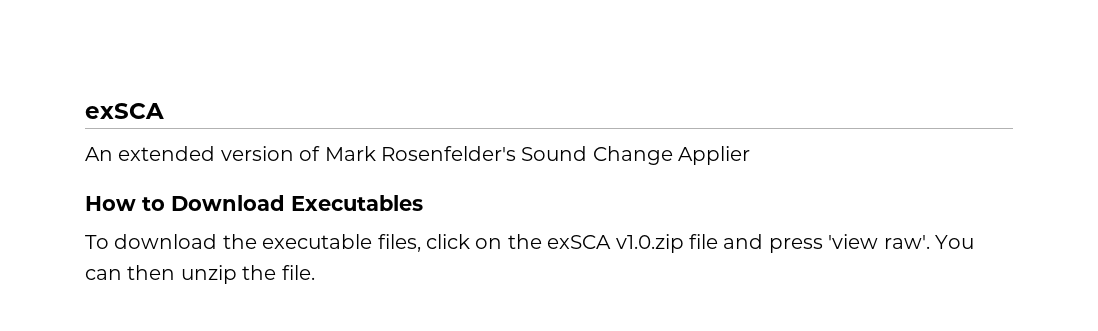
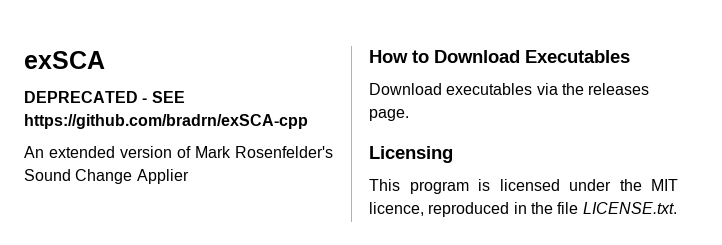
[85,103,164,119] exSCA -> [24,51,105,69] [24,91,185,103] [24,114,308,129] exSCA // DEPRECATED - SEE https://github.com/bradrn/exSCA-cpp
[85,234,974,253] [85,265,315,284] To download the executable files, click on the exSCA v1.0.zip file and press 'view raw'. You can then unzip the file. -> [369,83,650,95] [369,109,409,121] [369,146,453,163] [369,179,678,194] [369,202,677,217] Download executables via the releases page. // Licensing // This program is licensed under the MIT licence, reproduced in the file LICENSE.txt.

